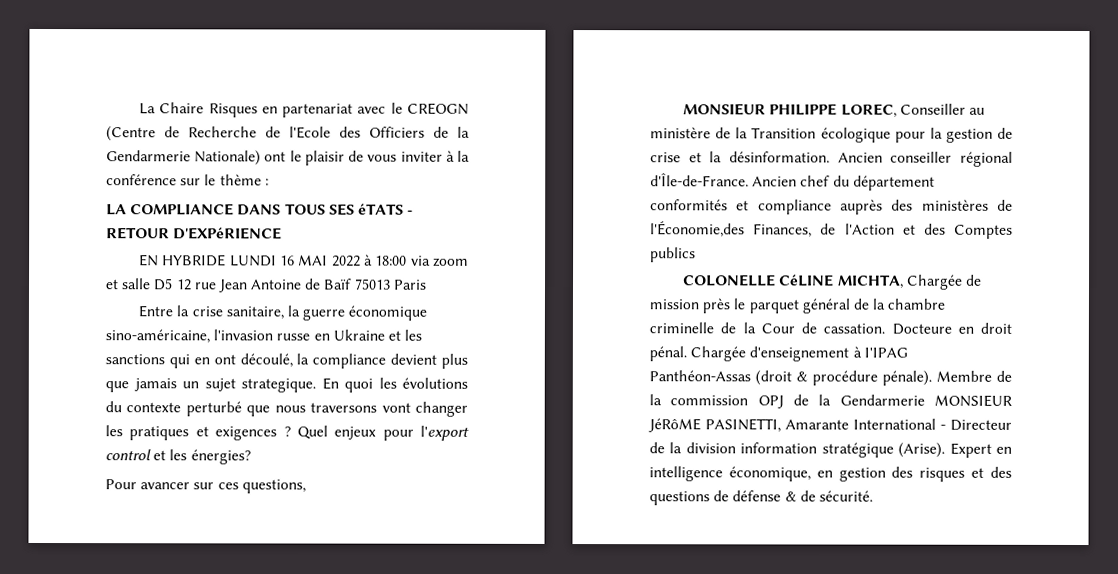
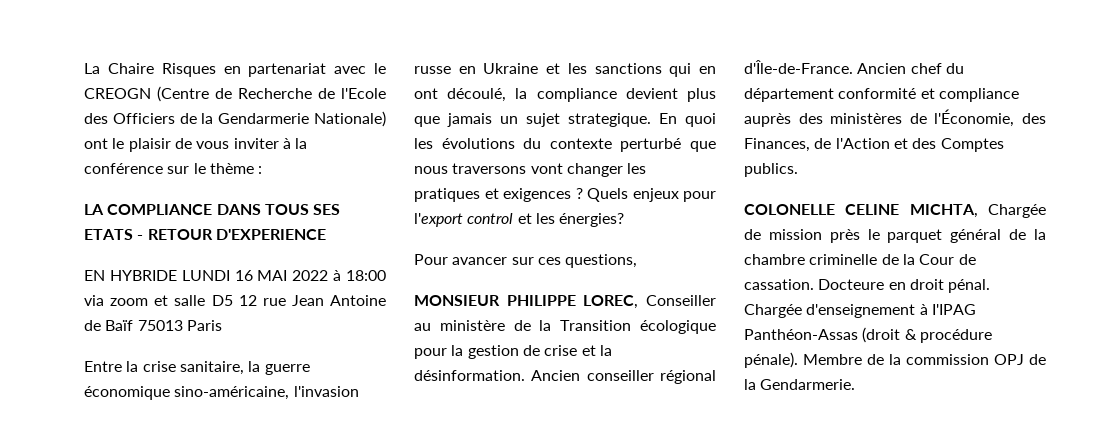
[357,203,404,215] éTATS -> [84,229,133,240] ETATS
[173,227,283,240] D'EXPéRIENCE -> [215,229,326,240] D'EXPERIENCE
[296,425,328,440] Quel -> [587,188,628,202] Quels
[650,199,728,211] conformités -> [838,88,917,99] conformité
[650,221,745,238] l'Économie,des -> [934,109,1046,127] l'Économie, des
[650,247,696,263] publics -> [744,163,798,177] publics.
[779,274,835,287] CéLINE -> [845,204,900,215] CELINE
[839,394,1012,407] [648,418,1012,433] [649,442,1012,458] [649,466,1012,482] [649,490,873,506] Gendarmerie MONSIEUR JéRôME PASINETTI, Amarante International - Directeur de la division information stratégique (Arise). Expert en intelligence économique, en gestion des risques et des questions de défense & de sécurité. -> [760,379,856,390] Gendarmerie.

